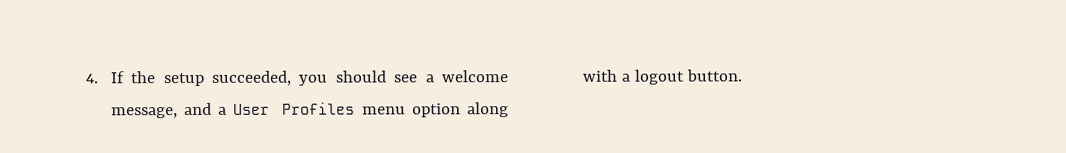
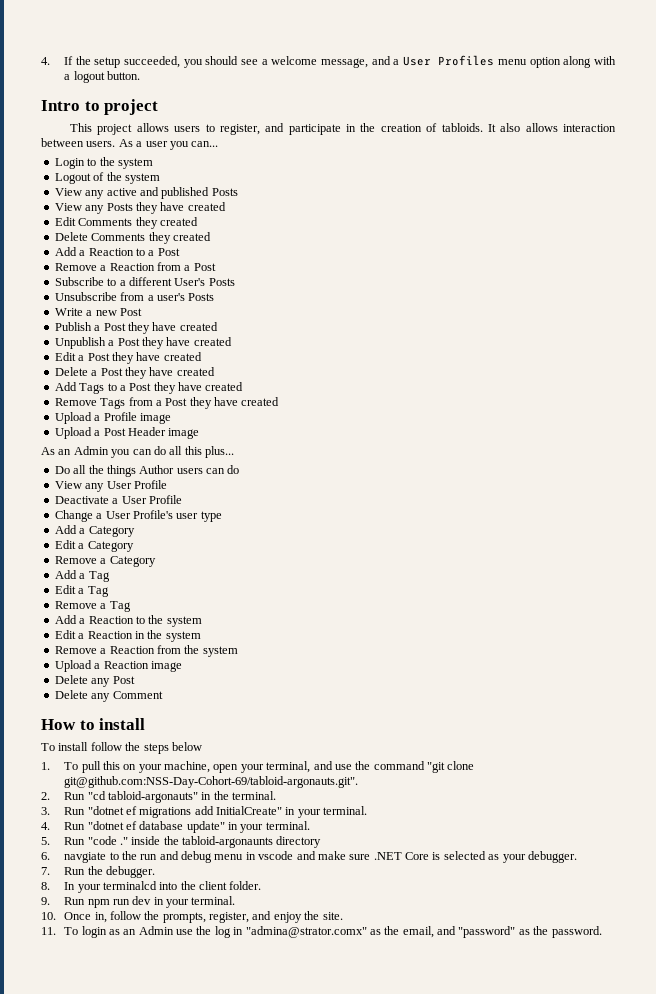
(743, 75) none -> [41,99,159,115] [70,123,617,135] [41,138,219,150] [54,157,153,169] [54,172,160,184] [54,187,238,199] [54,202,226,214] [54,217,198,229] [54,232,211,244] [54,247,180,256] [54,262,216,271] [54,277,235,286] [54,292,215,301] [54,308,142,316] [54,322,218,334] [54,337,232,349] [54,352,202,364] [54,367,215,379] [54,382,244,394] [54,397,280,409] [54,412,171,424] [54,427,200,439] [41,446,234,458] [54,465,240,477] [54,480,167,492] [54,495,182,504] [54,510,222,522] [54,525,135,537] [54,540,134,552] [54,556,156,567] [54,570,110,582] [54,585,109,597] [54,601,131,612] [54,615,202,627] [54,630,201,642] [54,645,238,657] [54,660,182,672] [54,675,135,687] [54,690,163,702] [41,718,146,730] [41,742,202,754] [41,761,475,773] [64,776,359,788] [41,791,277,803] [41,806,368,818] [41,821,310,833] [41,836,322,848] [41,851,577,863] [41,866,155,878] [41,881,262,893] [41,896,236,908] [41,911,343,923] [41,926,602,938] // Intro to project // This project allows users to register, and participate in the creation of tabloids. It also allows interaction between users. As a user you can... // Login to the system // Logout of the system // View any active and published Posts // View any Posts they have created // Edit Comments they created // Delete Comments they created // Add a Reaction to a Post // Remove a Reaction from a Post // Subscribe to a different User's Posts // Unsubscribe from a user's Posts // Write a new Post // Publish a Post they have created // Unpublish a Post they have created // Edit a Post they have created // Delete a Post they have created // Add Tags to a Post they have created // Remove Tags from a Post they have created // Upload a Profile image // Upload a Post Header image // As an Admin you can do all this plus... // Do all the things Author users can do // View any User Profile // Deactivate a User Profile // Change a User Profile's user type // Add a Category // Edit a Category // Remove a Category // Add a Tag // Edit a Tag // Remove a Tag // Add a Reaction to the system // Edit a Reaction in the system // Remove a Reaction from the system // Upload a Reaction image // Delete any Post // Delete any Comment // How to install // To install follow the steps below // 1. To pull this on your machine, open your terminal, and use the command "git clone git@github.com:NSS-Day-Cohort-69/tabloid-argonauts.git". // 2. Run "cd tabloid-argonauts" in the terminal. // 3. Run "dotnet ef migrations add InitialCreate" in your terminal. // 4. Run "dotnet ef database update" in your terminal. // 5. Run "code ." inside the tabloid-argonaunts directory // 6. navgiate to the run and debug menu in vscode and make sure .NET Core is selected as your debugger. // 7. Run the debugger. // 8. In your terminalcd into the client folder. // 9. Run npm run dev in your terminal. // 10. Once in, follow the prompts, register, and enjoy the site. // 11. To login as an Admin use the log in "admina@strator.comx" as the email, and "password" as the password.

